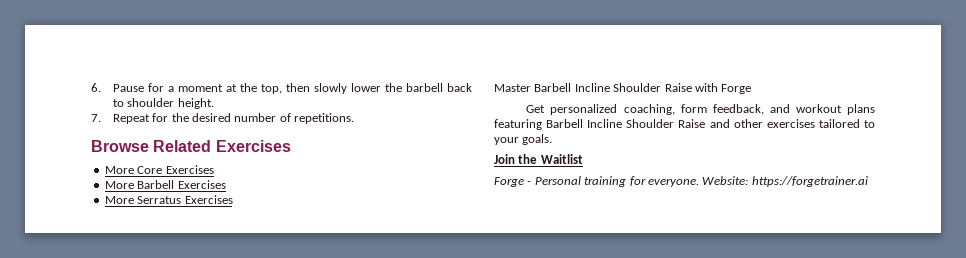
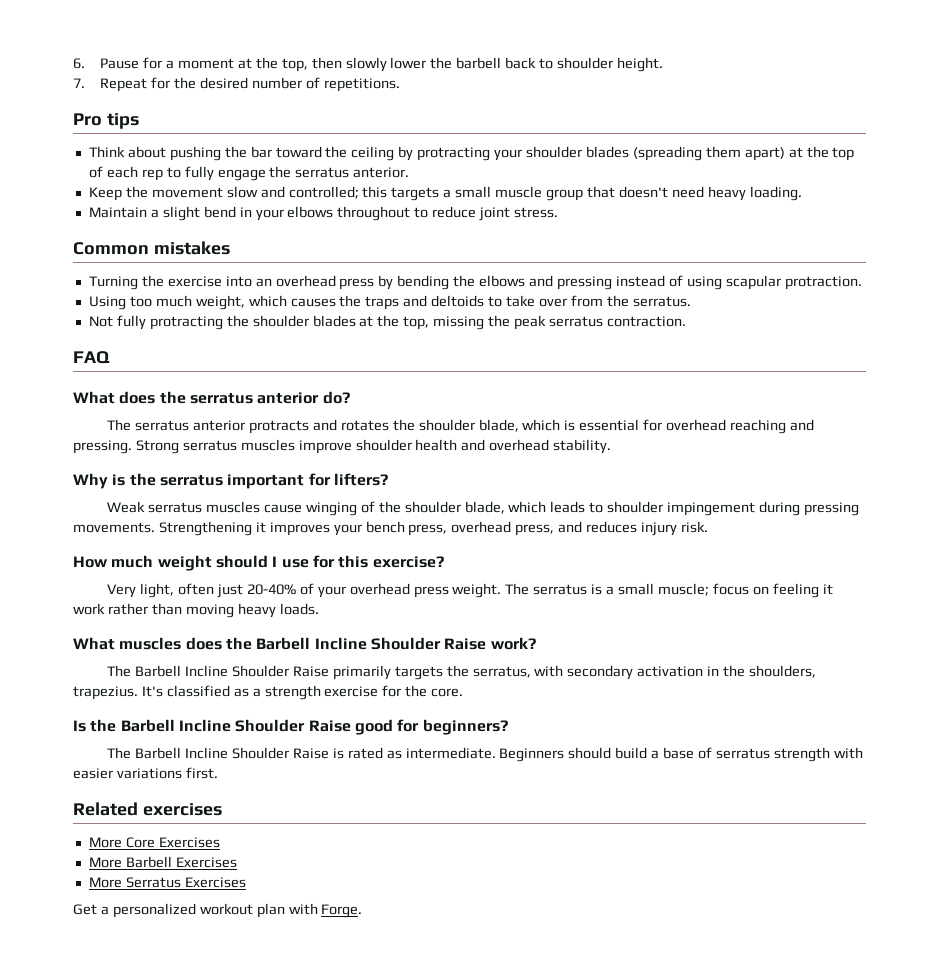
[91,140,291,152] Browse Related Exercises -> [73,113,139,129] [88,146,855,161] [88,166,410,181] [88,186,802,201] [88,206,559,221] [73,241,230,255] [88,275,862,290] [88,295,691,310] [88,315,686,330] [73,351,110,364] [73,391,350,404] [107,419,814,434] [73,439,612,454] [73,473,388,489] [107,501,859,516] [73,521,708,536] [73,555,444,571] [107,583,833,598] [73,603,319,618] [73,637,536,650] [107,665,817,680] [73,685,464,700] [73,719,508,735] [107,747,863,762] [73,767,218,779] [73,802,222,816] Pro tips // Think about pushing the bar toward the ceiling by protracting your shoulder blades (spreading them apart) at the top of each rep to fully engage the serratus anterior. // Keep the movement slow and controlled; this targets a small muscle group that doesn't need heavy loading. // Maintain a slight bend in your elbows throughout to reduce joint stress. // Common mistakes // Turning the exercise into an overhead press by bending the elbows and pressing instead of using scapular protraction. // Using too much weight, which causes the traps and deltoids to take over from the serratus. // Not fully protracting the shoulder blades at the top, missing the peak serratus contraction. // FAQ // What does the serratus anterior do? // The serratus anterior protracts and rotates the shoulder blade, which is essential for overhead reaching and pressing. Strong serratus muscles improve shoulder health and overhead stability. // Why is the serratus important for lifters? // Weak serratus muscles cause winging of the shoulder blade, which leads to shoulder impingement during pressing movements. Strengthening it improves your bench press, overhead press, and reduces injury risk. // How much weight should I use for this exercise? // Very light, often just 20-40% of your overhead press weight. The serratus is a small muscle; focus on feeling it work rather than moving heavy loads. // What muscles does the Barbell Incline Shoulder Raise work? // The Barbell Incline Shoulder Raise primarily targets the serratus, with secondary activation in the shoulders, trapezius. It's classified as a strength exercise for the core. // Is the Barbell Incline Shoulder Raise good for beginners? // The Barbell Incline Shoulder Raise is rated as intermediate. Beginners should build a base of serratus strength with easier variations first. // Related exercises
[494,83,752,94] [526,104,875,115] [494,119,875,130] [494,134,553,145] [494,154,583,164] [494,176,868,187] Master Barbell Incline Shoulder Raise with Forge // Get personalized coaching, form feedback, and workout plans featuring Barbell Incline Shoulder Raise and other exercises tailored to your goals. // Join the Waitlist // Forge - Personal training for everyone. Website: https://forgetrainer.ai -> [73,903,363,918] Get a personalized workout plan with Forge.

